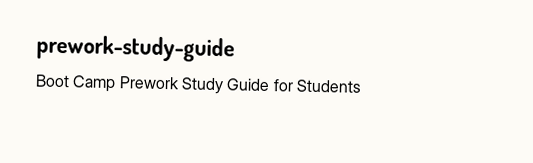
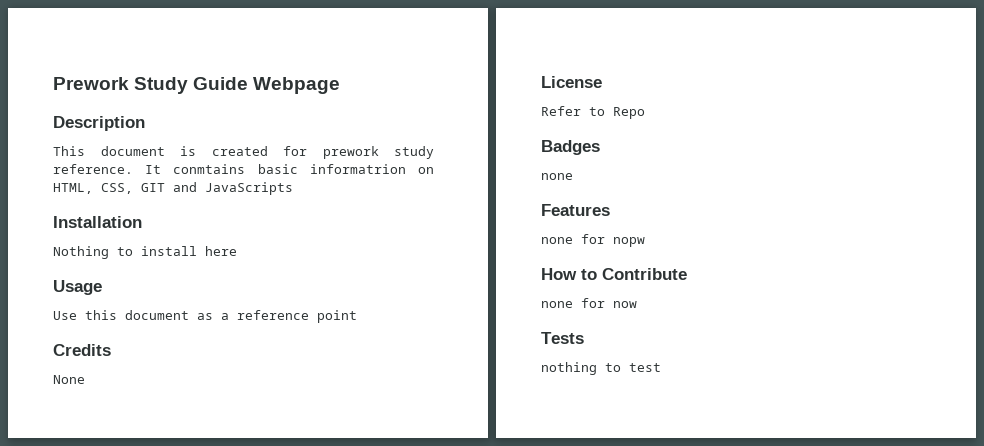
[36,34,235,63] [35,74,362,95] prework-study-guide // Boot Camp Prework Study Guide for Students -> [53,77,341,94] [53,116,145,131] [53,146,434,159] [53,164,434,174] [53,182,293,195] [53,216,142,228] [53,246,237,259] [53,280,102,295] [53,310,357,323] [53,344,111,356] [53,375,85,384] [541,76,602,88] [541,106,645,119] [541,140,600,155] [541,173,573,180] [541,204,610,216] [541,234,645,247] [541,268,687,280] [541,298,637,308] [541,332,584,344] [541,362,661,375] Prework Study Guide Webpage // Description // This document is created for prework study reference. It conmtains basic informatrion on HTML, CSS, GIT and JavaScripts // Installation // Nothing to install here // Usage // Use this document as a reference point // Credits // None // License // Refer to Repo // Badges // none // Features // none for nopw // How to Contribute // none for now // Tests // nothing to test

